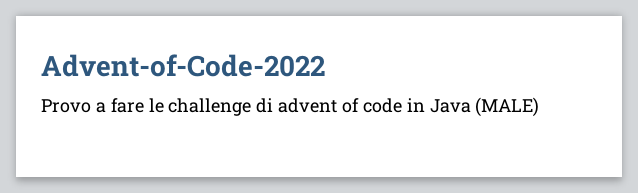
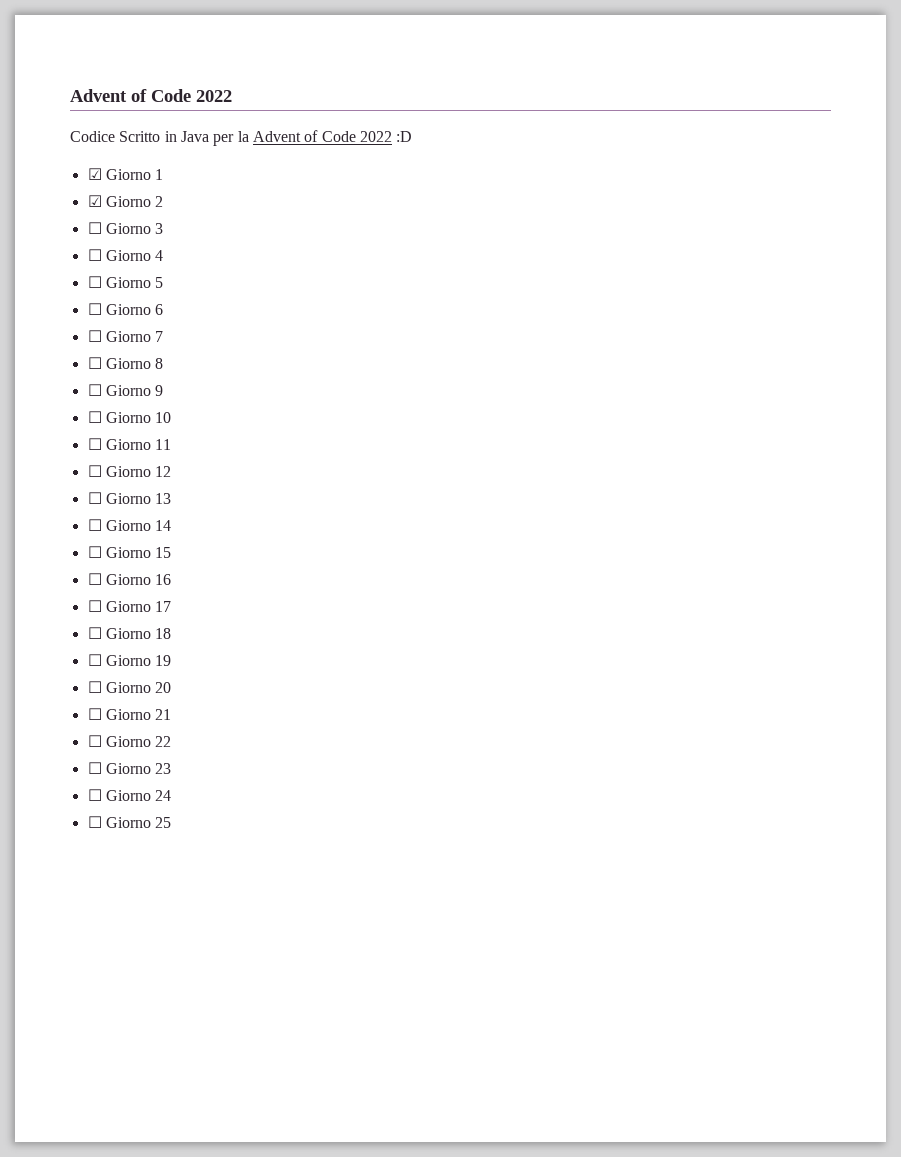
[41,54,325,77] [41,97,540,117] Advent-of-Code-2022 // Provo a fare le challenge di advent of code in Java (MALE) -> [70,89,232,102] [70,130,413,146] [87,168,164,180] [87,195,164,207] [87,222,164,234] [87,249,164,261] [87,276,164,288] [87,303,164,315] [87,330,164,342] [87,357,164,369] [87,384,164,396] [87,411,172,423] [87,438,172,450] [87,465,172,477] [87,492,172,504] [87,519,172,531] [87,546,172,558] [87,573,172,585] [87,600,172,612] [87,627,172,639] [87,654,172,666] [87,681,172,693] [87,708,172,720] [87,735,172,747] [87,762,172,774] [87,789,172,801] [87,816,172,828] Advent of Code 2022 // Codice Scritto in Java per la Advent of Code 2022 :D // ☑ Giorno 1 // ☑ Giorno 2 // ☐ Giorno 3 // ☐ Giorno 4 // ☐ Giorno 5 // ☐ Giorno 6 // ☐ Giorno 7 // ☐ Giorno 8 // ☐ Giorno 9 // ☐ Giorno 10 // ☐ Giorno 11 // ☐ Giorno 12 // ☐ Giorno 13 // ☐ Giorno 14 // ☐ Giorno 15 // ☐ Giorno 16 // ☐ Giorno 17 // ☐ Giorno 18 // ☐ Giorno 19 // ☐ Giorno 20 // ☐ Giorno 21 // ☐ Giorno 22 // ☐ Giorno 23 // ☐ Giorno 24 // ☐ Giorno 25

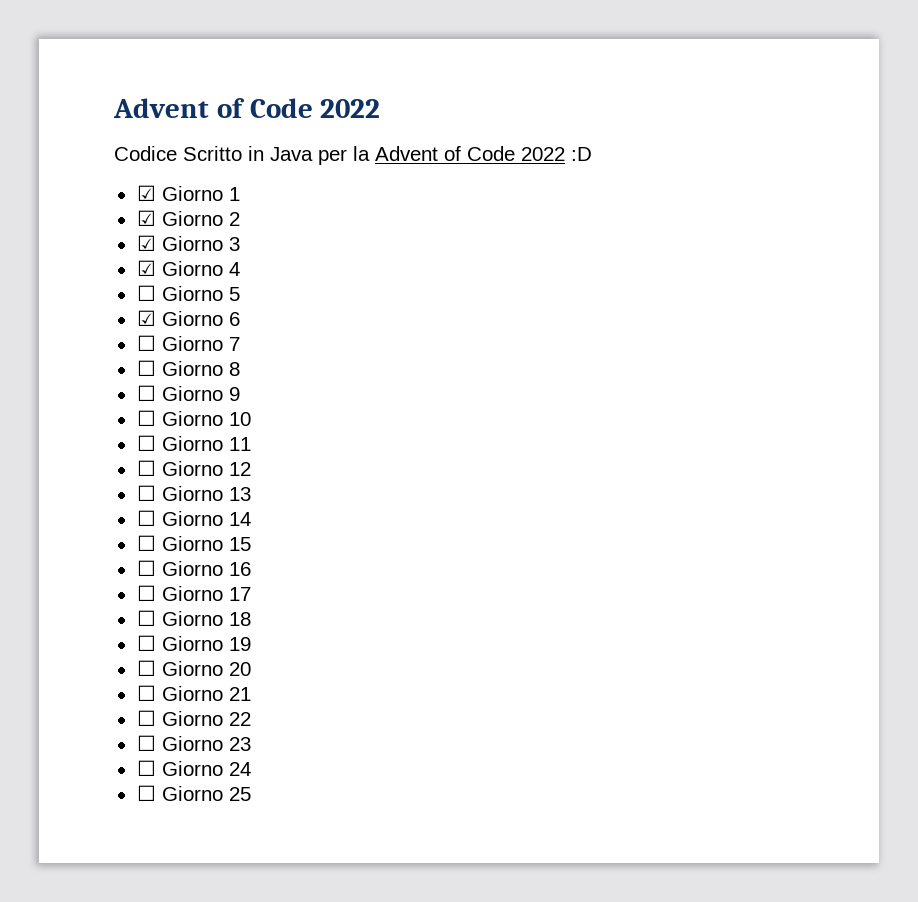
[87,222,102,234] ☐ -> [136,235,156,251] ☑
[87,249,102,261] ☐ -> [136,260,156,276] ☑
[87,303,102,315] ☐ -> [136,310,156,326] ☑

